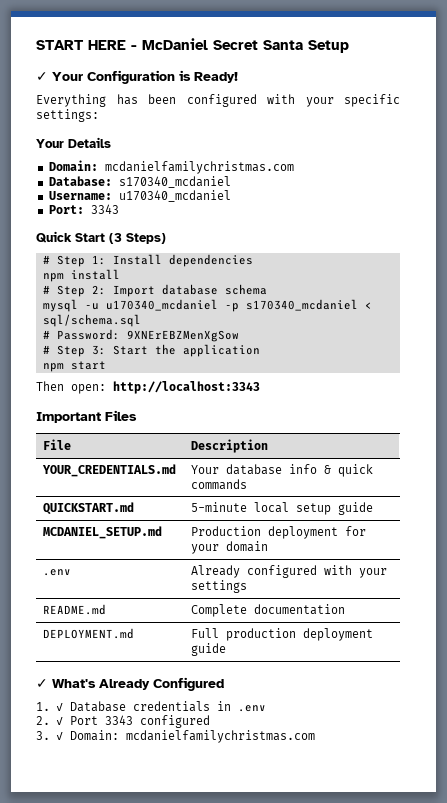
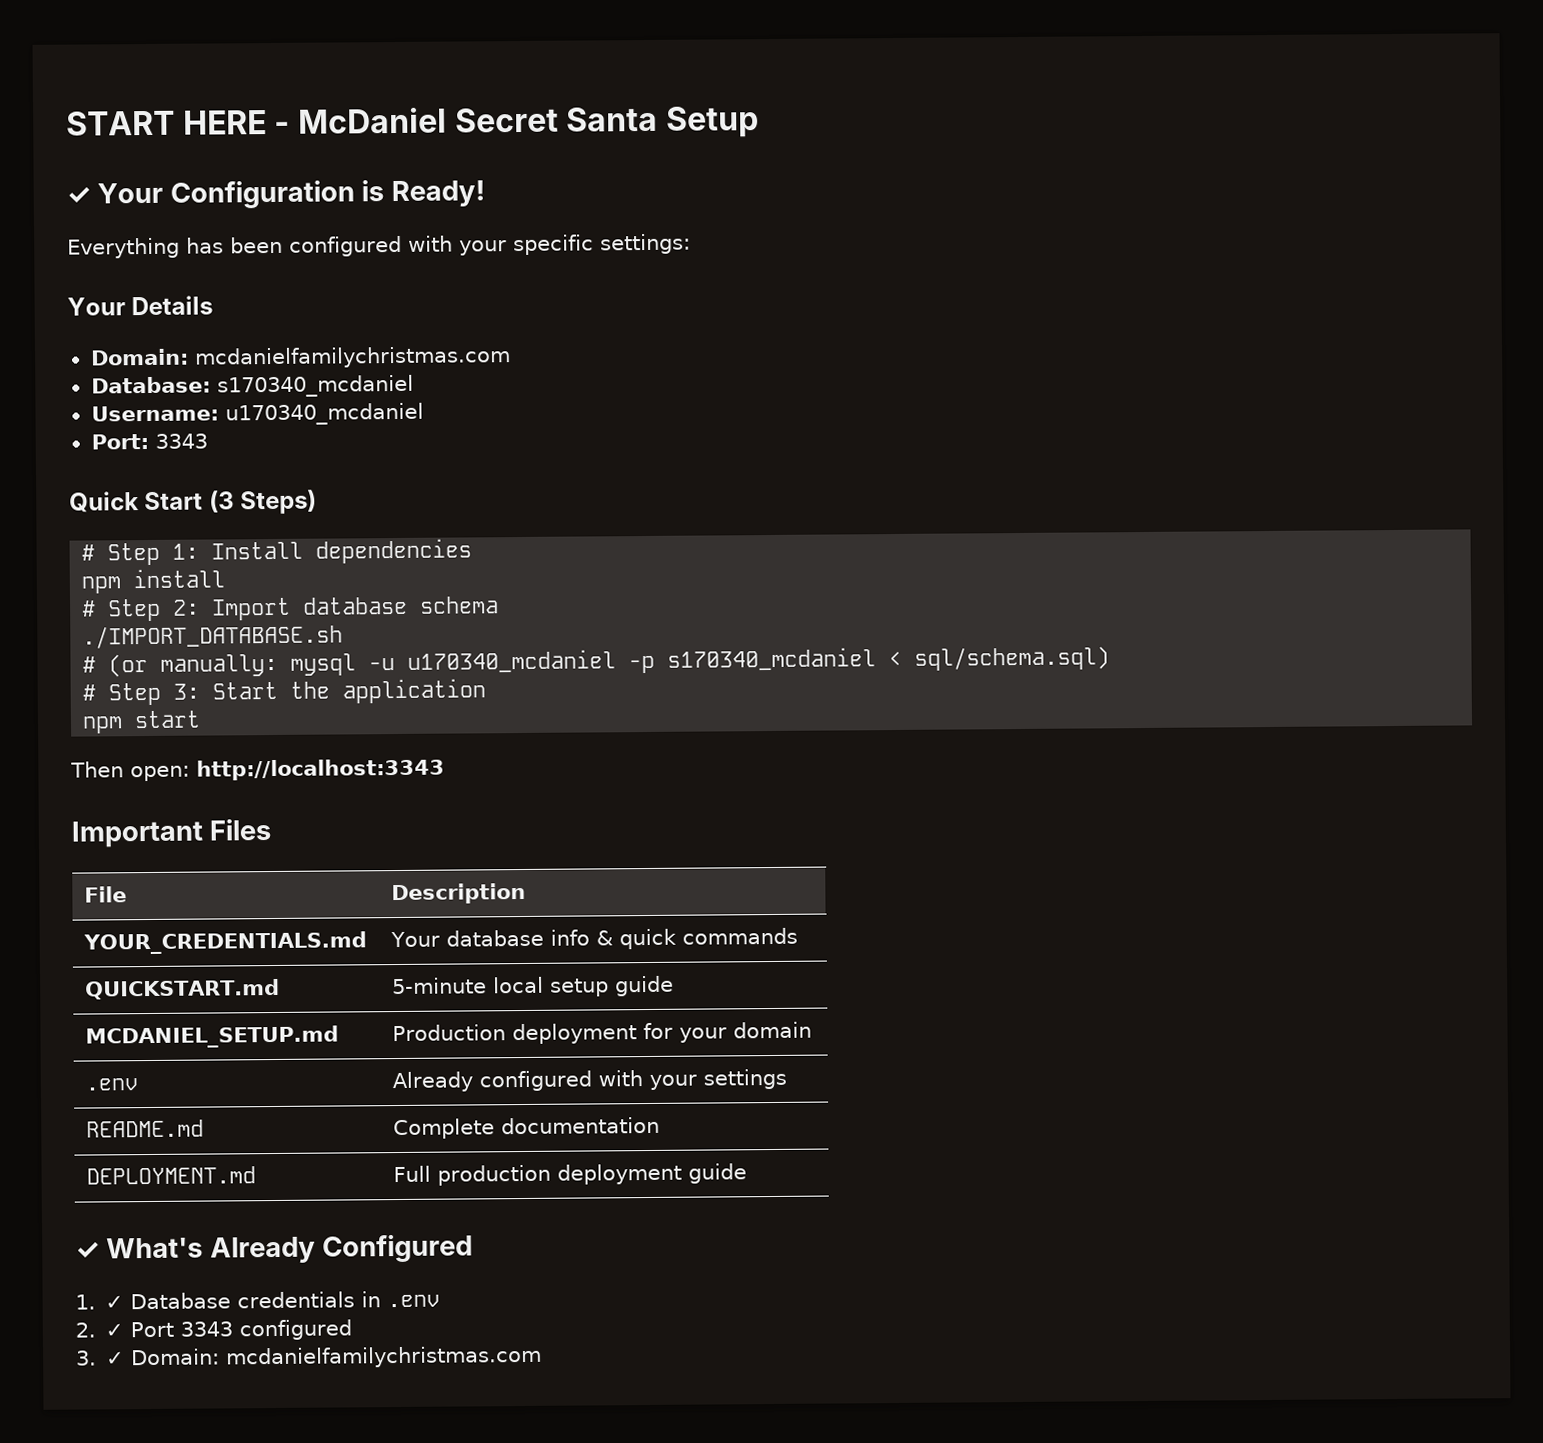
(267, 289) none -> [82,624,344,649] [82,653,279,678] ./IMPORT_DATABASE.sh // # (or manually:
[42,314,141,327] [42,329,239,342] sql/schema.sql // # Password: 9XNErEBZMenXgSow -> [914,646,1111,671] sql/schema.sql)

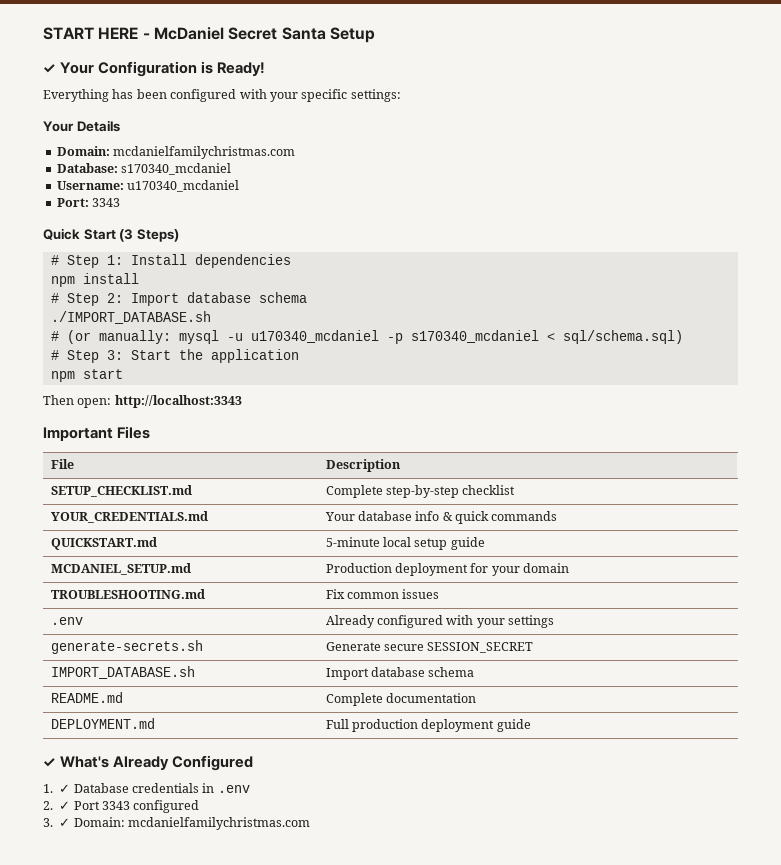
(527, 893) none -> [50,485,192,497] [325,485,516,498] // SETUP_CHECKLIST.md | Complete step-by-step checklist
(813, 1030) none -> [50,589,205,599] [325,589,440,599] // TROUBLESHOOTING.md | Fix common issues
(788, 1079) none -> [50,640,203,654] [325,642,534,653] [50,666,195,679] [325,667,475,680] // generate-secrets.sh | Generate secure SESSION_SECRET // IMPORT_DATABASE.sh | Import database schema

